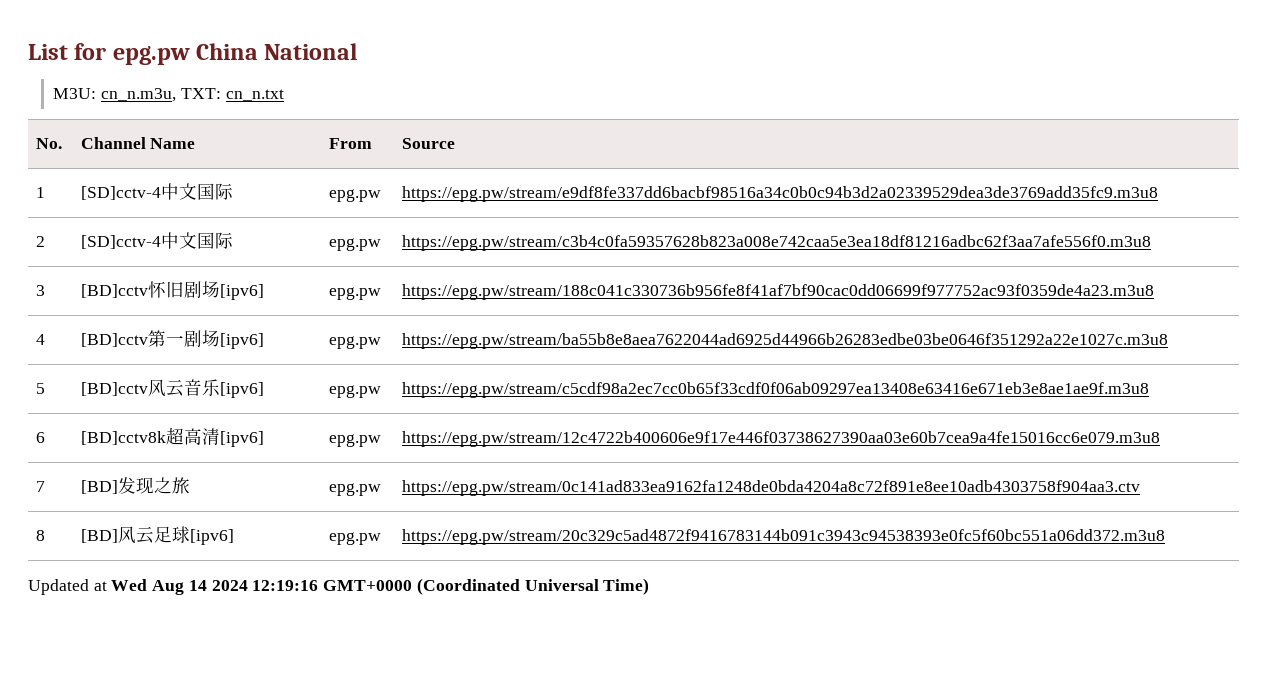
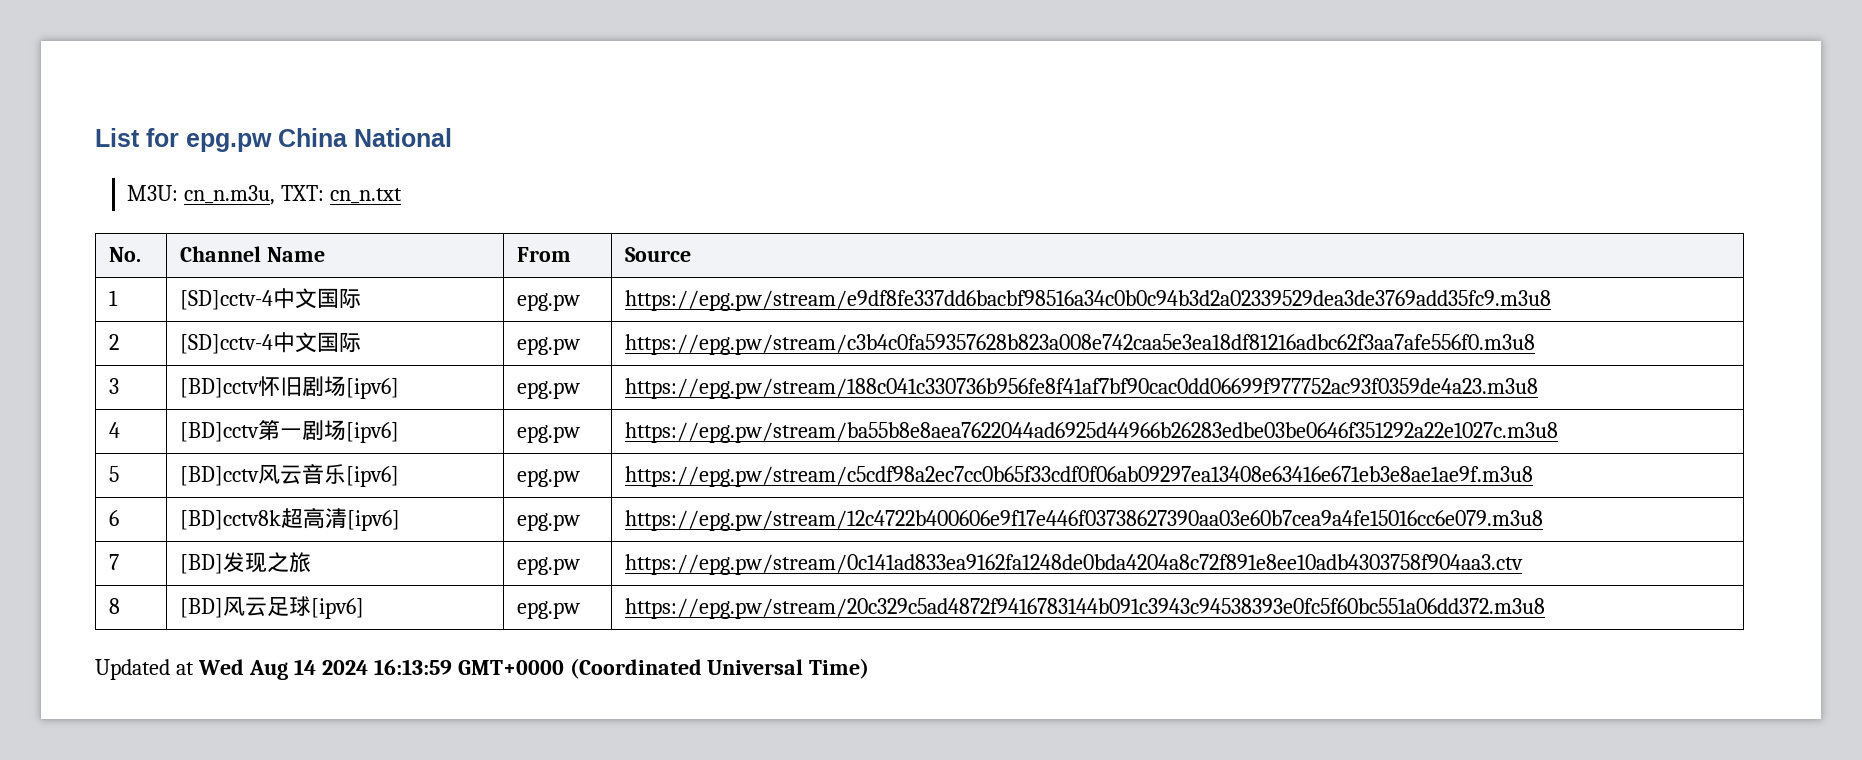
[252,580,319,591] 12:19:16 -> [373,659,452,675] 16:13:59

